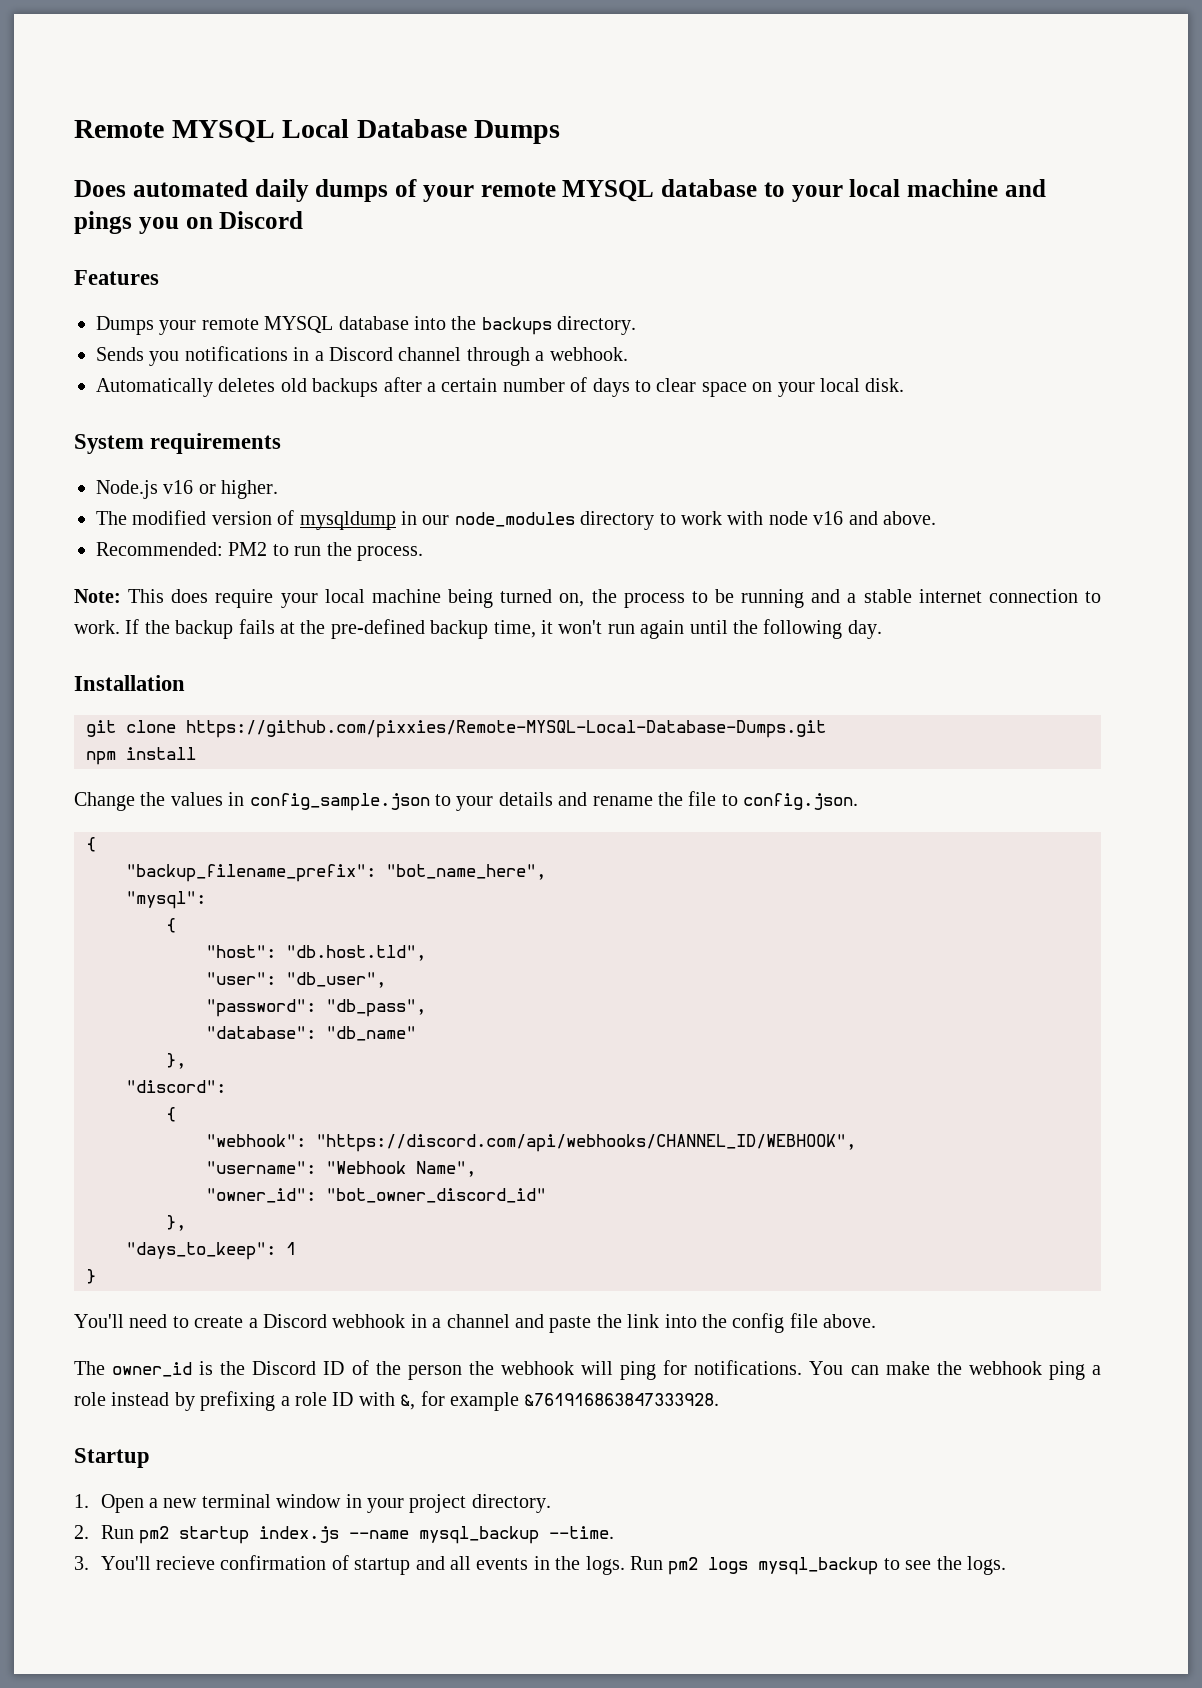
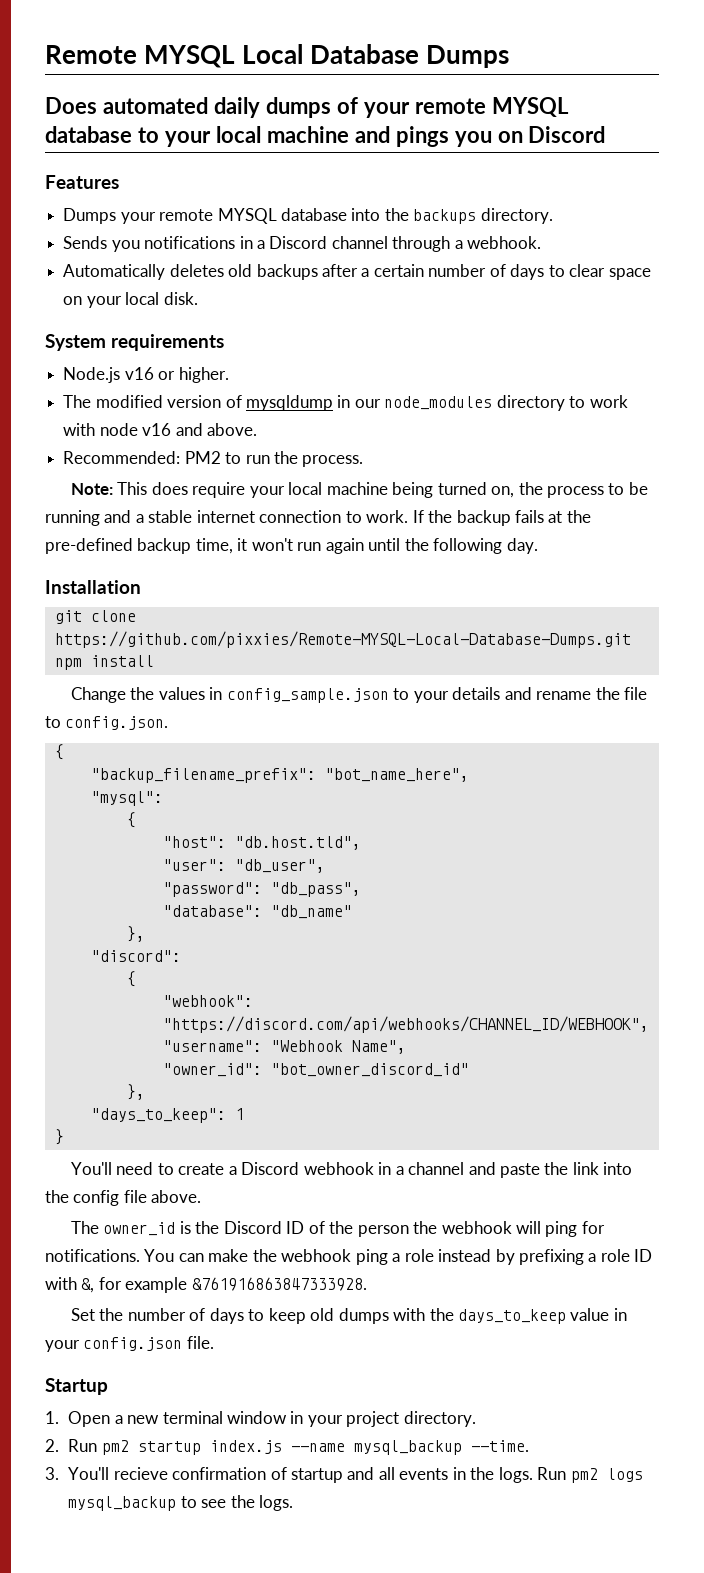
(720, 1399) none -> [70,1308,627,1324] [45,1336,214,1352] // Set the number of days to keep old dumps with the days_to_keep value in your config.json file.

